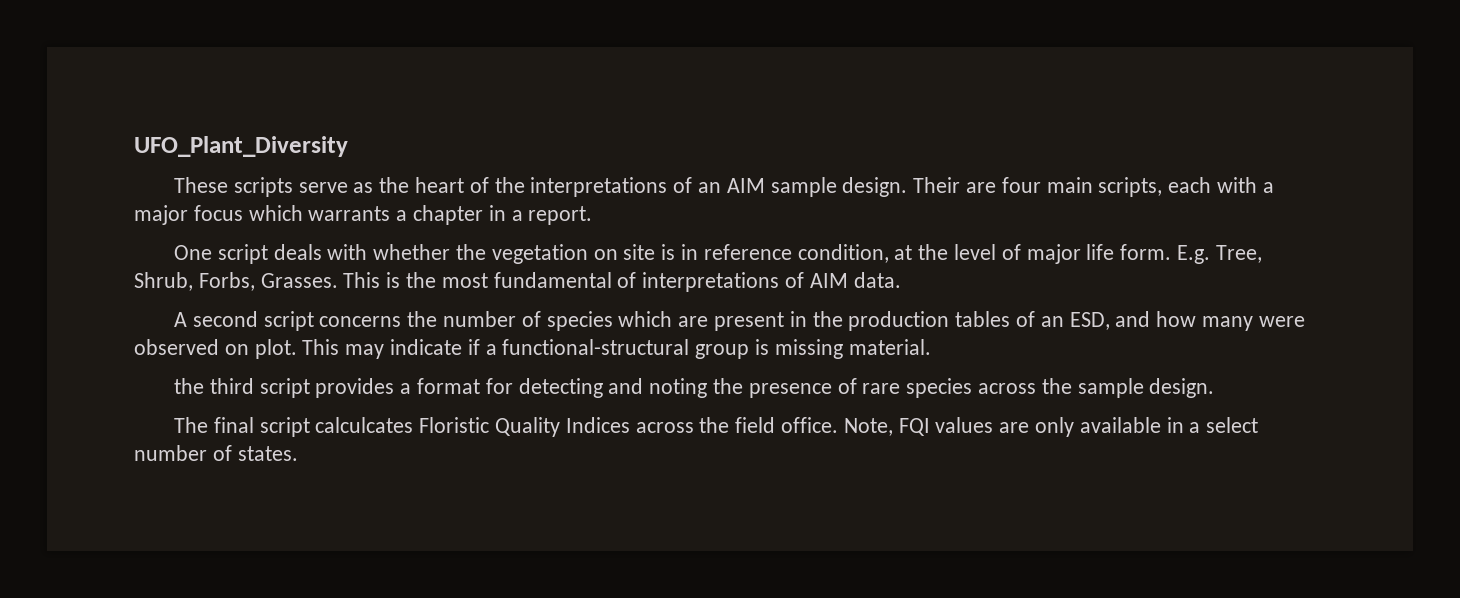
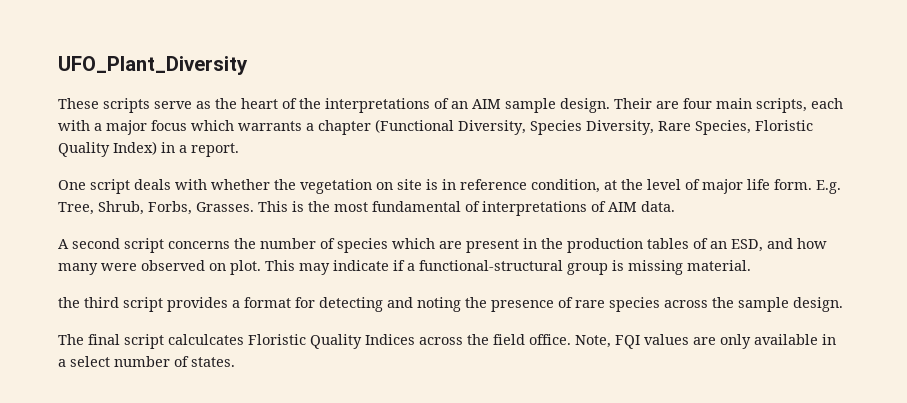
(484, 215) none -> [375,119,813,135] [58,141,157,157] (Functional Diversity, Species Diversity, Rare Species, Floristic Quality Index)

